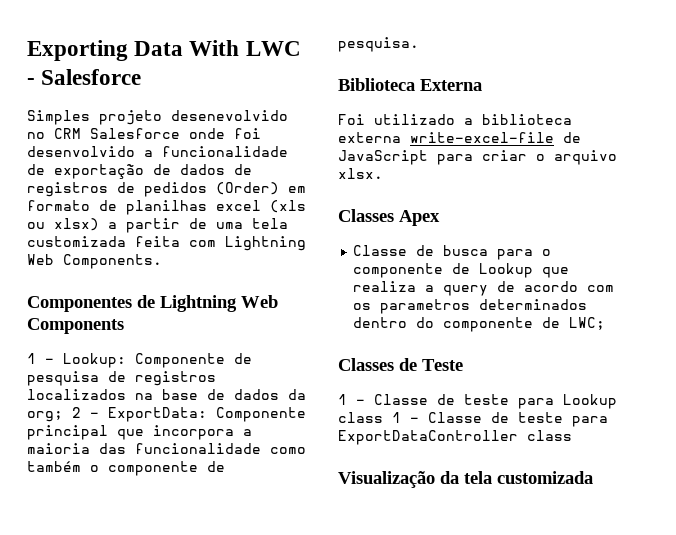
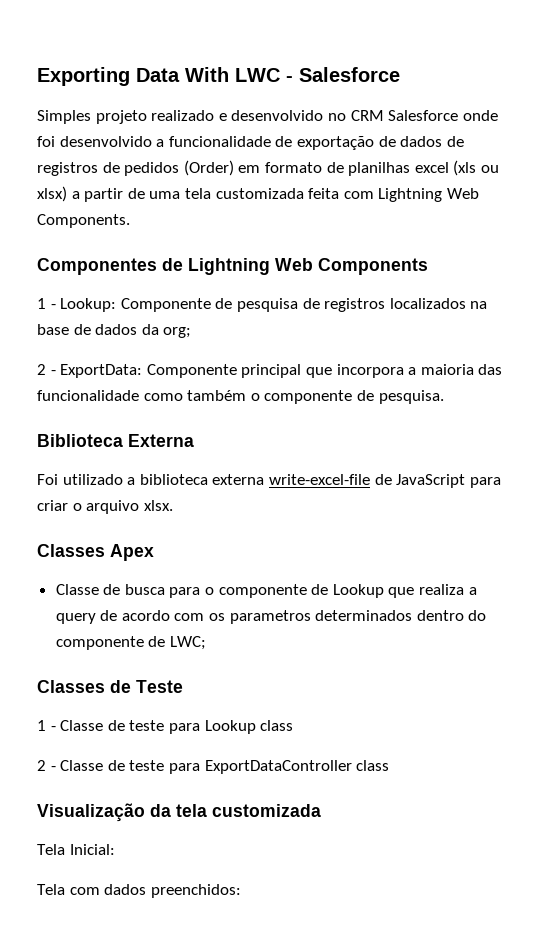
[171,110,288,121] desenevolvido -> [151,110,324,121] realizado e desenvolvido
(63, 416) none -> (192, 332) //
[392,412,401,423] 1 -> [37,760,46,771] // 2
(593, 477) none -> [37,844,115,855] [37,884,241,898] // Tela Inicial: // Tela com dados preenchidos:

